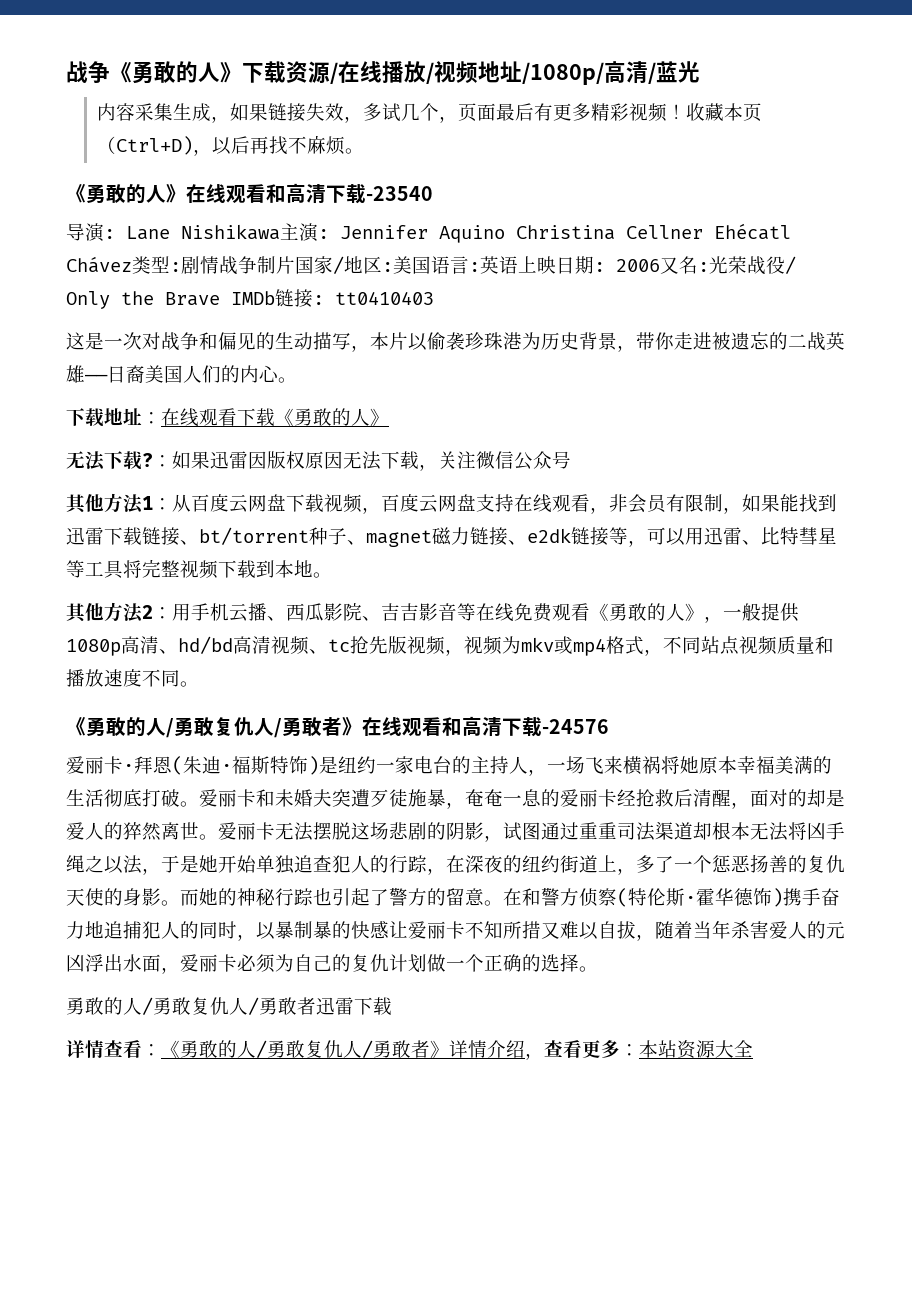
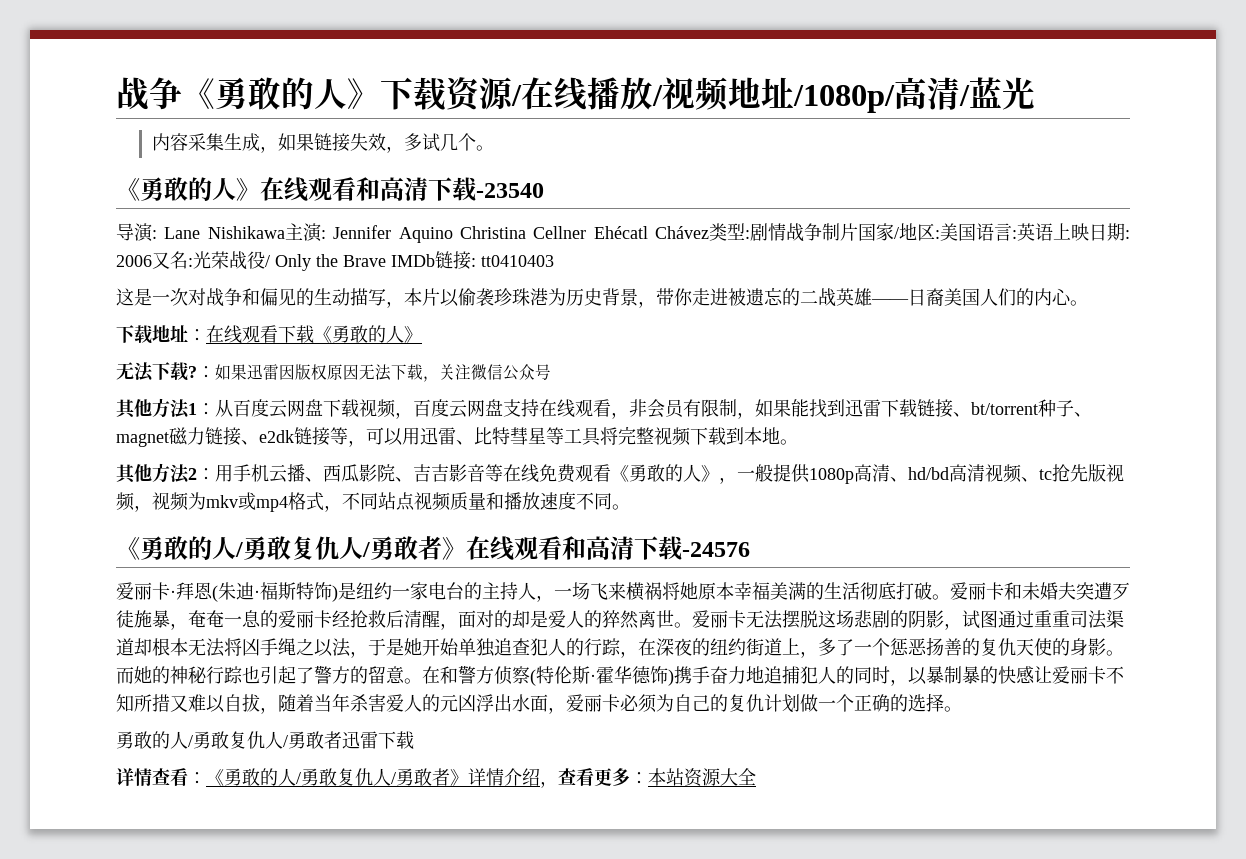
[438,103,762,123] [96,135,345,156] ，页面最后有更多精彩视频！收藏本页（Ctrl+D)，以后再找不麻烦 -> (476, 142) none

